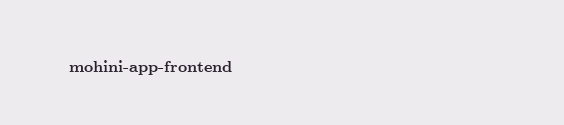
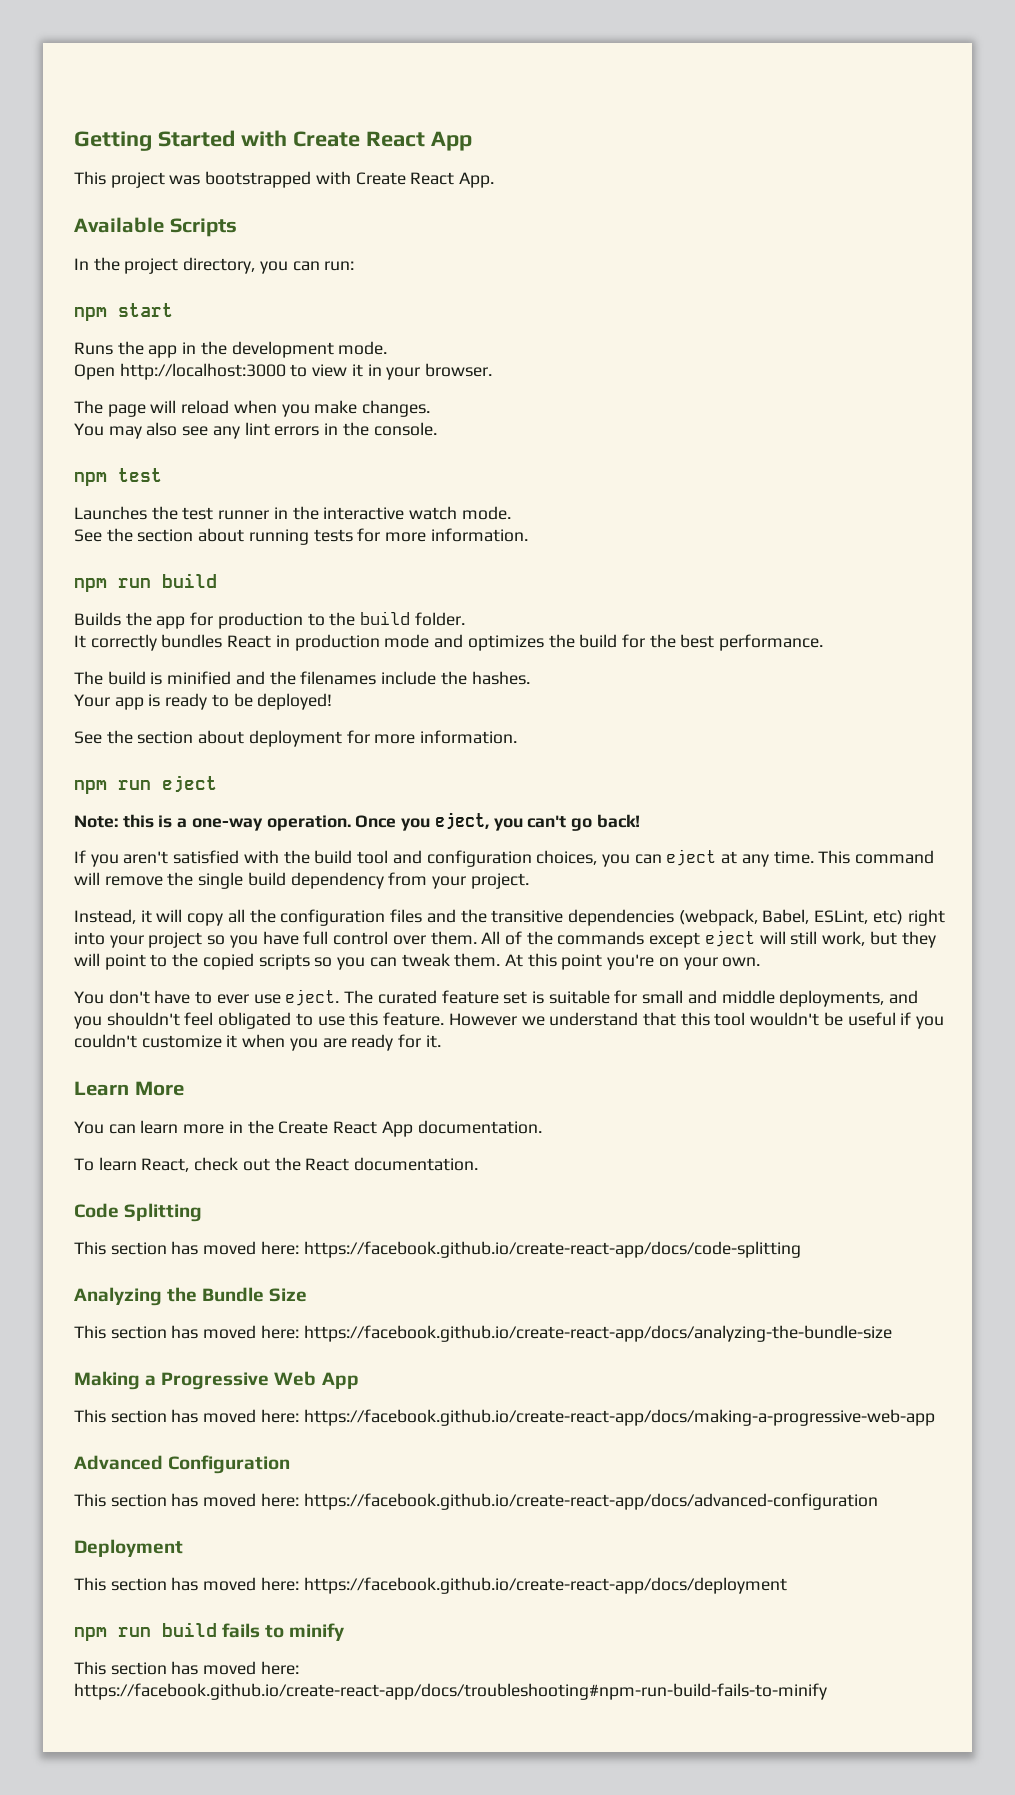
[69,60,232,75] mohini-app-frontend -> [74,130,472,151] [74,171,495,188] [74,217,237,237] [74,257,355,274] [74,303,173,321] [74,341,388,358] [74,363,493,380] [74,400,431,417] [74,422,437,439] [74,468,162,486] [74,506,511,520] [74,528,528,545] [74,573,217,592] [74,611,465,629] [74,634,824,651] [74,671,530,685] [74,693,333,710] [74,730,518,747] [74,775,217,794] [74,812,640,831] [74,849,935,867] [74,872,529,889] [74,909,945,926] [74,930,936,948] [74,953,761,970] [74,989,919,1007] [74,1012,945,1029] [74,1034,441,1051] [74,1081,184,1096] [74,1120,542,1137] [74,1157,479,1172] [74,1203,203,1222] [74,1241,801,1258] [74,1287,308,1306] [74,1325,892,1342] [74,1371,359,1390] [74,1409,935,1426] [74,1455,291,1474] [74,1493,878,1510] [74,1539,183,1557] [74,1577,787,1594] [74,1622,345,1641] [74,1661,299,1675] [74,1683,827,1700] Getting Started with Create React App // This project was bootstrapped with Create React App. // Available Scripts // In the project directory, you can run: // npm start // Runs the app in the development mode. // Open http://localhost:3000 to view it in your browser. // The page will reload when you make changes. // You may also see any lint errors in the console. // npm test // Launches the test runner in the interactive watch mode. // See the section about running tests for more information. // npm run build // Builds the app for production to the build folder. // It correctly bundles React in production mode and optimizes the build for the best performance. // The build is minified and the filenames include the hashes. // Your app is ready to be deployed! // See the section about deployment for more information. // npm run eject // Note: this is a one-way operation. Once you eject, you can't go back! // If you aren't satisfied with the build tool and configuration choices, you can eject at any time. This command will remove the single build dependency from your project. // Instead, it will copy all the configuration files and the transitive dependencies (webpack, Babel, ESLint, etc) right into your project so you have full control over them. All of the commands except eject will still work, but they will point to the copied scripts so you can tweak them. At this point you're on your own. // You don't have to ever use eject. The curated feature set is suitable for small and middle deployments, and you shouldn't feel obligated to use this feature. However we understand that this tool wouldn't be useful if you couldn't customize it when you are ready for it. // Learn More // You can learn more in the Create React App documentation. // To learn React, check out the React documentation. // Code Splitting // This section has moved here: https://facebook.github.io/create-react-app/docs/code-splitting // Analyzing the Bundle Size // This section has moved here: https://facebook.github.io/create-react-app/docs/analyzing-the-bundle-size // Making a Progressive Web App // This section has moved here: https://facebook.github.io/create-react-app/docs/making-a-progressive-web-app // Advanced Configuration // This section has moved here: https://facebook.github.io/create-react-app/docs/advanced-configuration // Deployment // This section has moved here: https://facebook.github.io/create-react-app/docs/deployment // npm run build fails to minify // This section has moved here: https://facebook.github.io/create-react-app/docs/troubleshooting#npm-run-build-fails-to-minify

